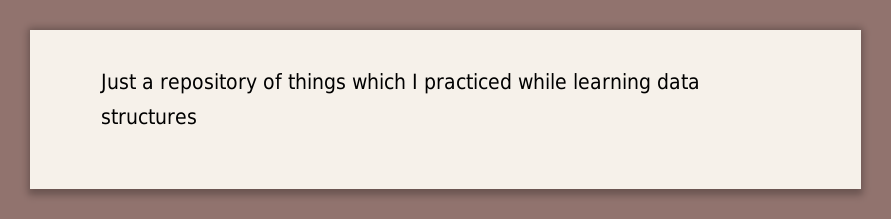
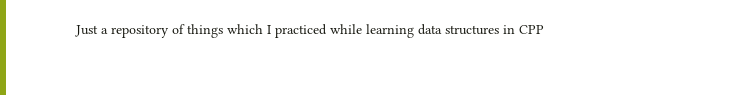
(197, 117) none -> [503,25,544,34] in CPP

